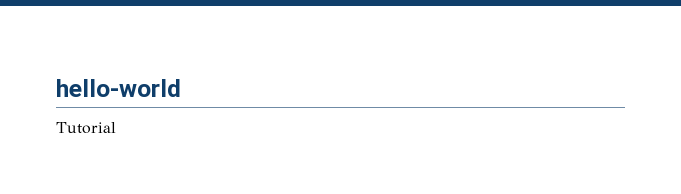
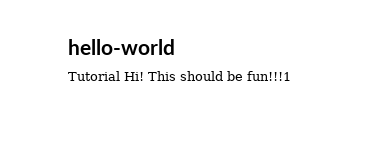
(116, 128) none -> [124,71,291,81] Hi! This should be fun!!!1

